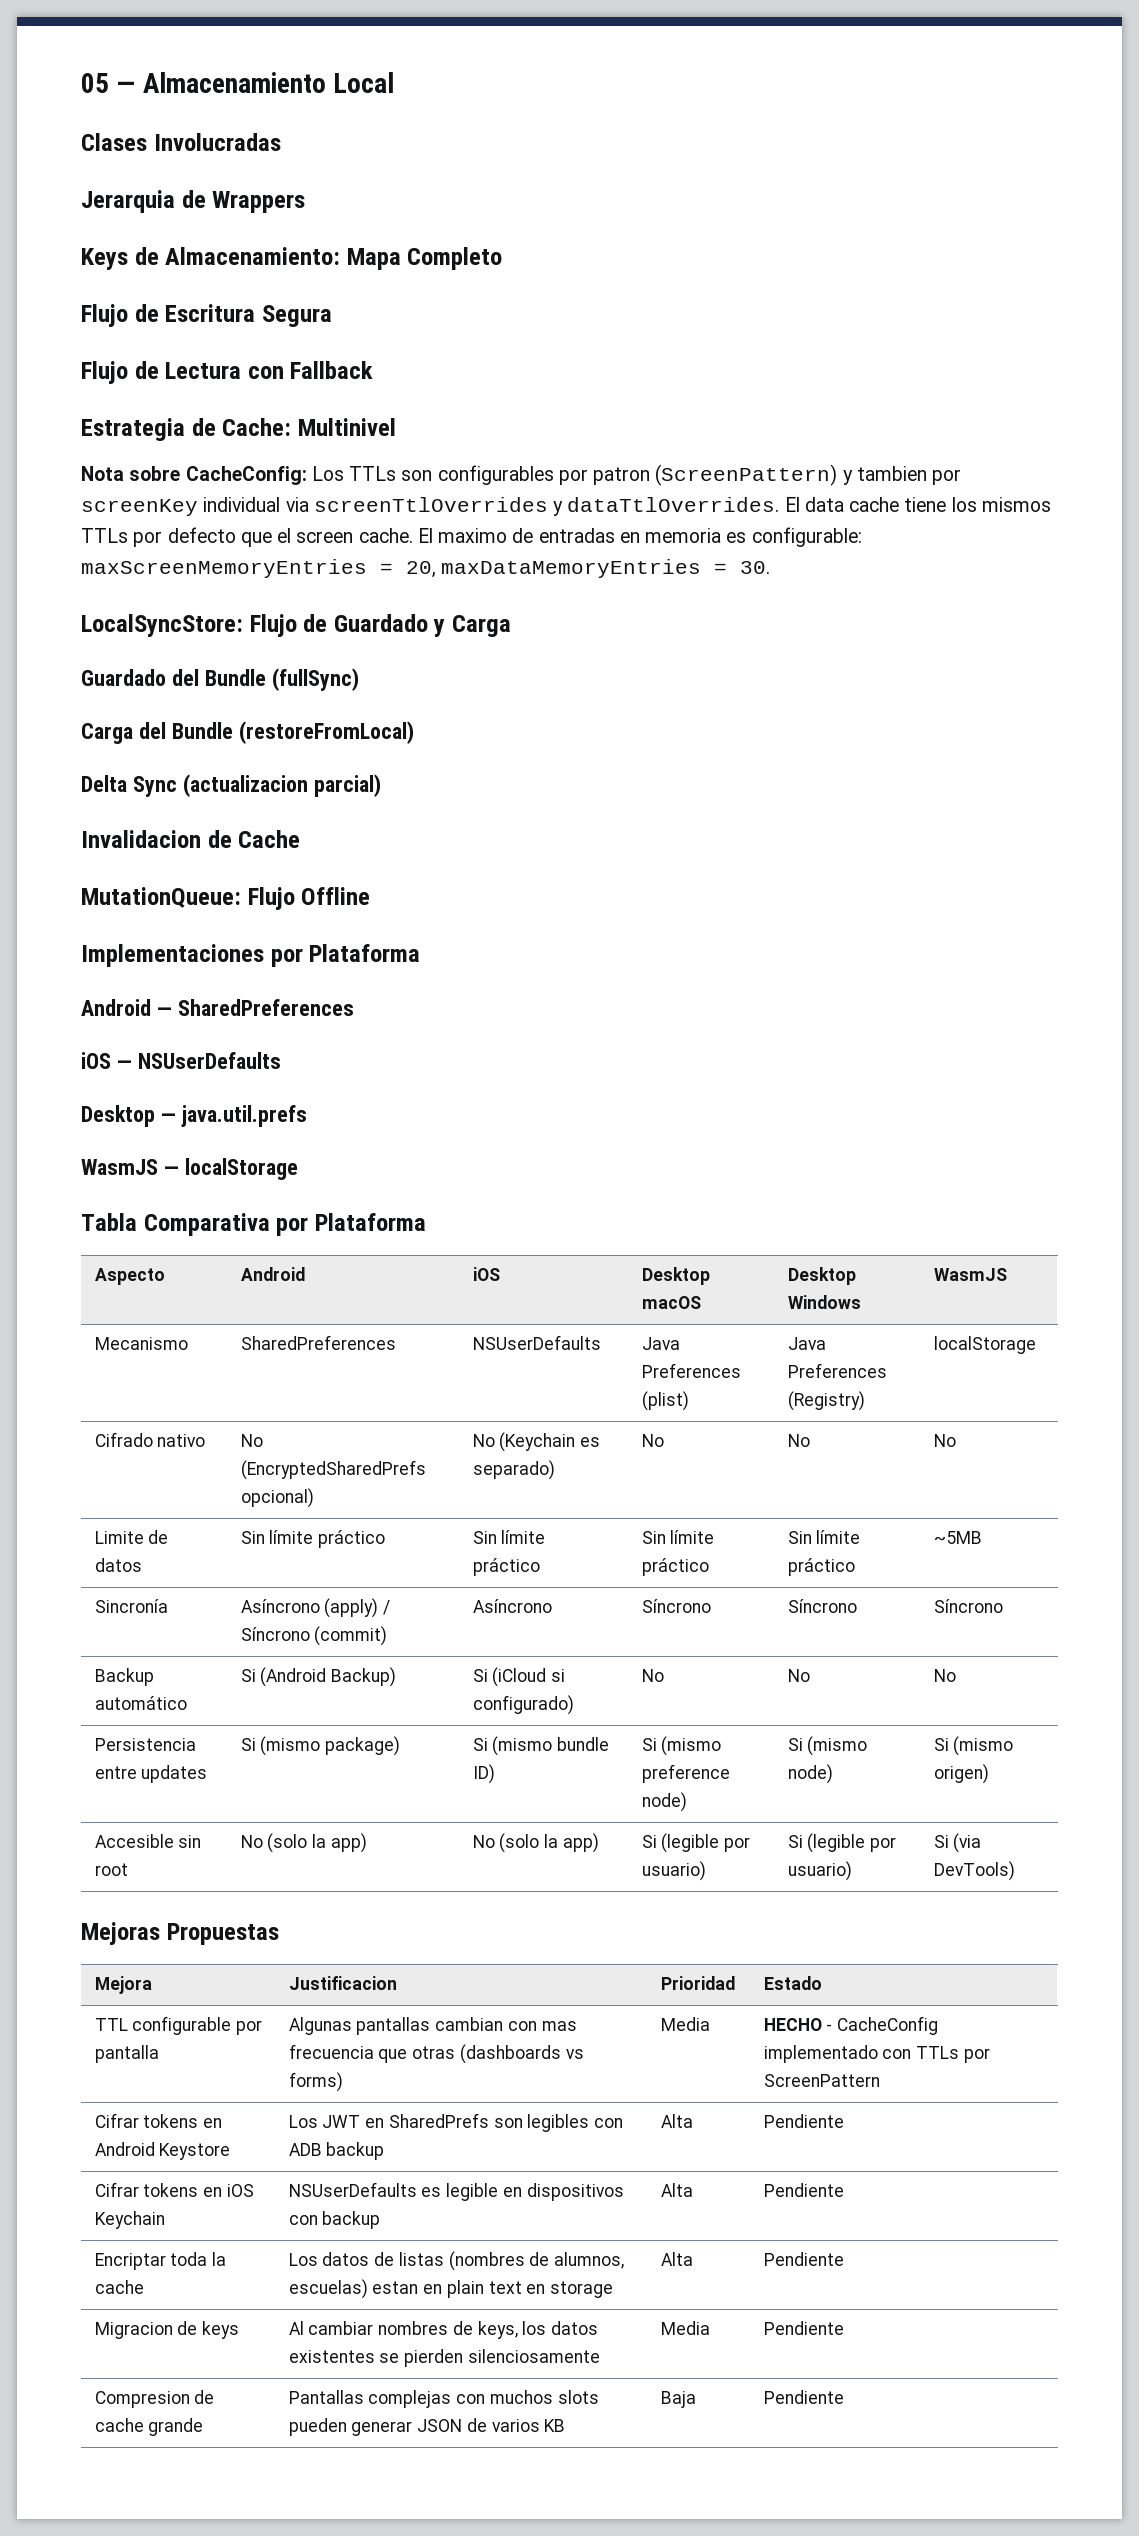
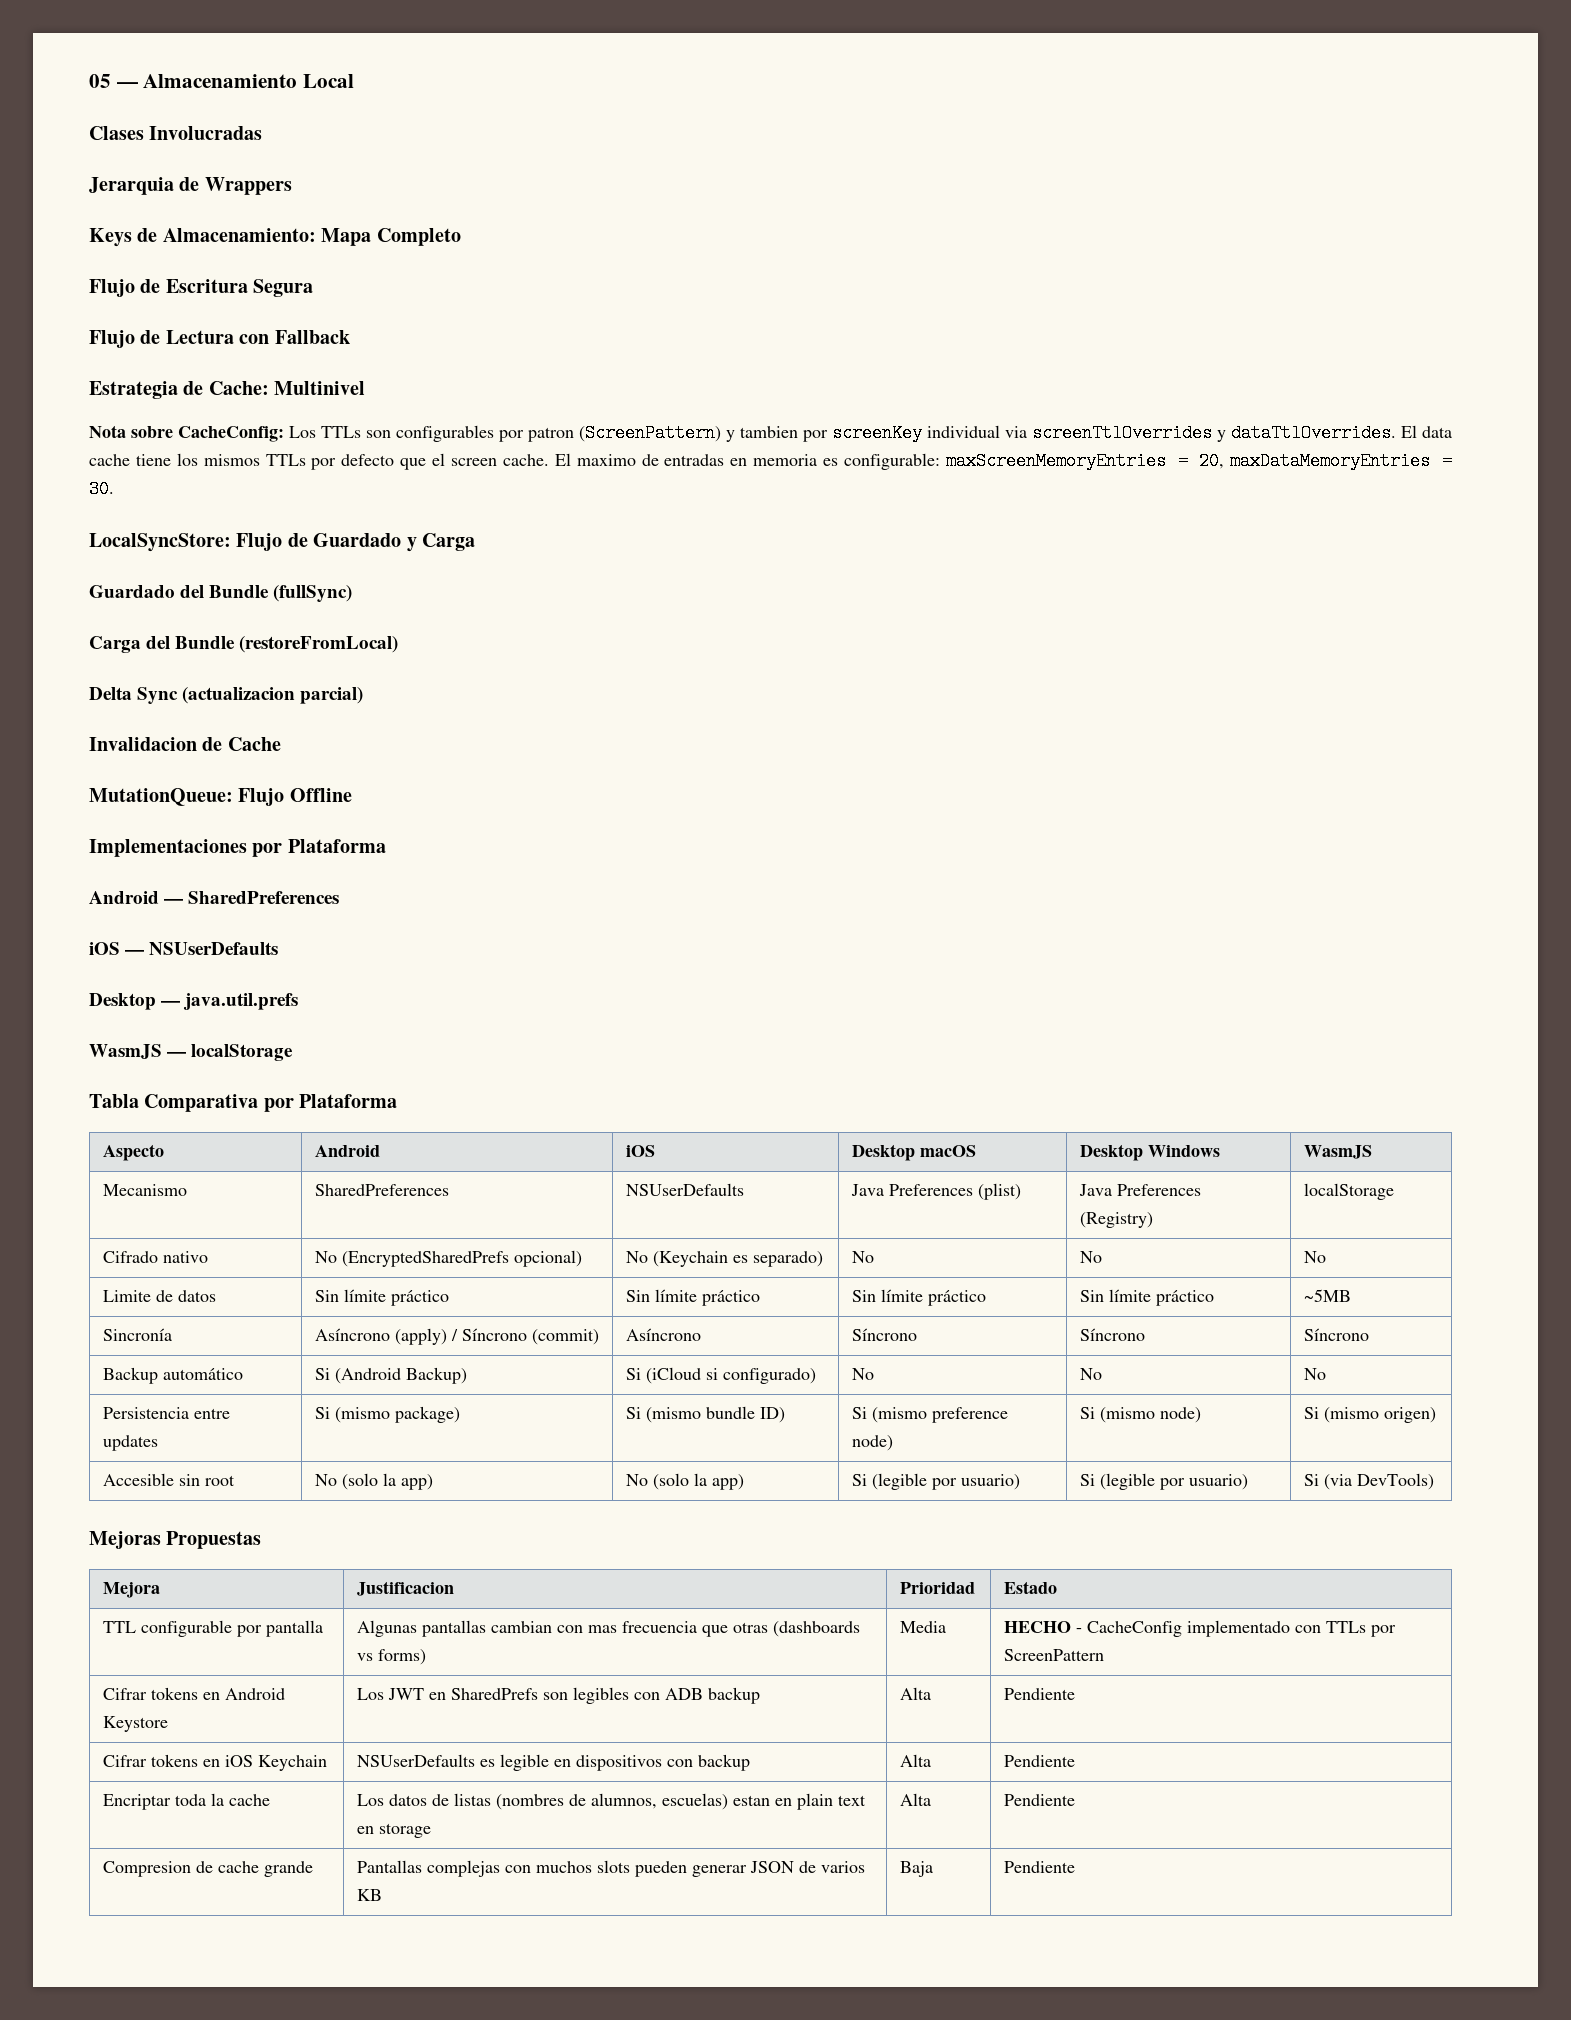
[94,2321,240,2339] [288,2321,598,2339] [288,2349,600,2367] [660,2321,710,2335] [763,2321,844,2335] // Migracion de keys | Al cambiar nombres de keys, los datos existentes se pierden silenciosamente | Media | Pendiente -> (1075, 1800) none

